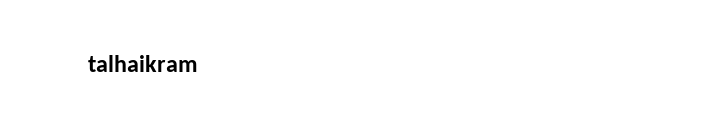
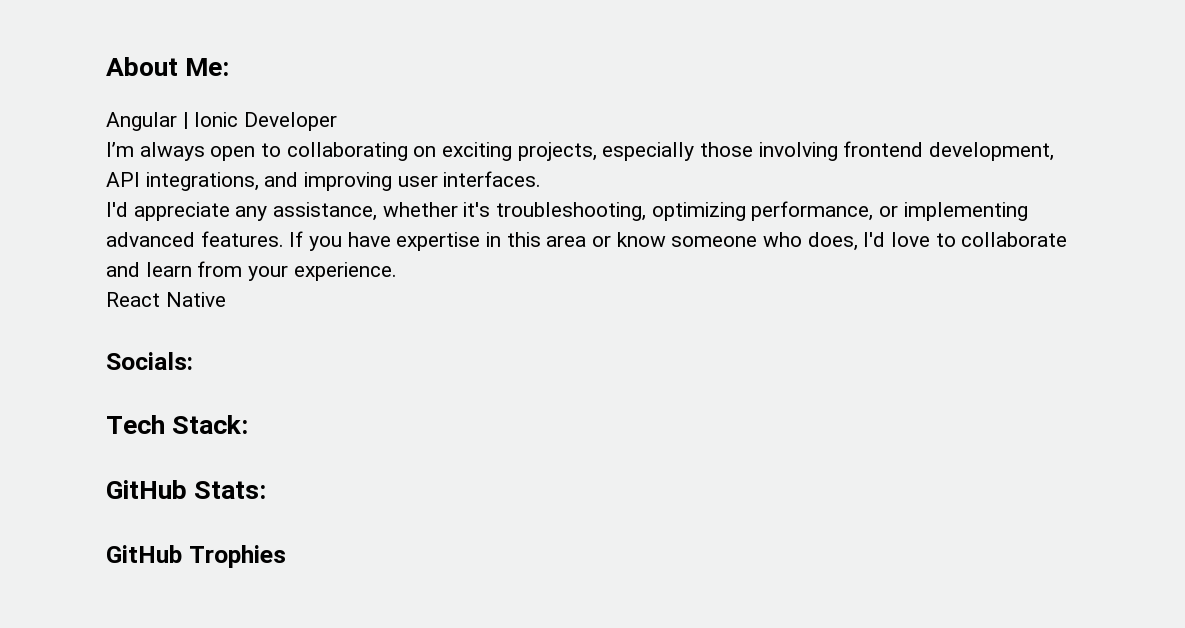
[88,55,198,72] talhaikram -> [106,57,230,76] [106,112,338,131] [106,141,1055,161] [106,171,542,191] [106,201,1028,221] [106,231,1068,251] [106,261,397,281] [106,292,226,307] [106,352,193,370] [106,415,249,434] [106,480,267,499] [106,545,286,568] About Me: // Angular | Ionic Developer // I’m always open to collaborating on exciting projects, especially those involving frontend development, API integrations, and improving user interfaces. // l'd appreciate any assistance, whether it's troubleshooting, optimizing performance, or implementing advanced features. If you have expertise in this area or know someone who does, l'd love to collaborate and learn from your experience. // React Native // Socials: // Tech Stack: // GitHub Stats: // GitHub Trophies

